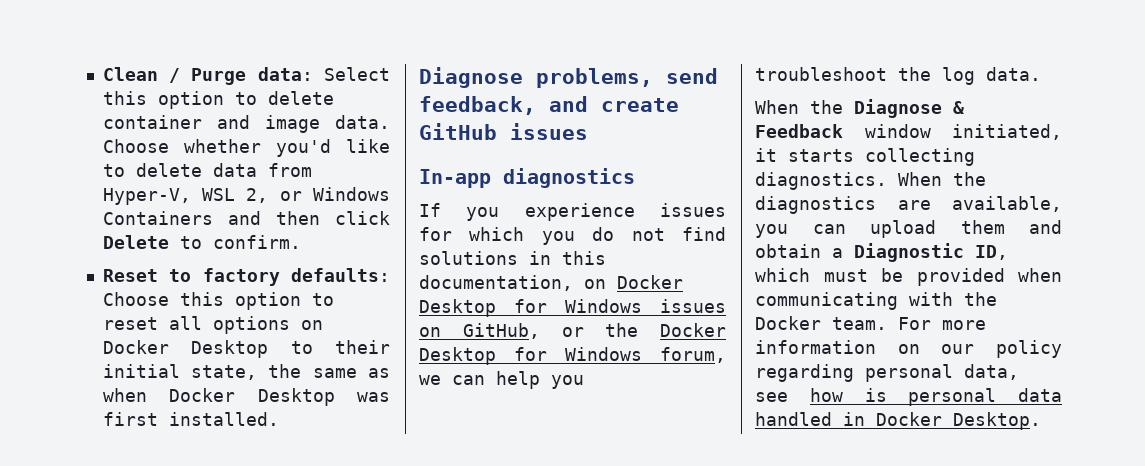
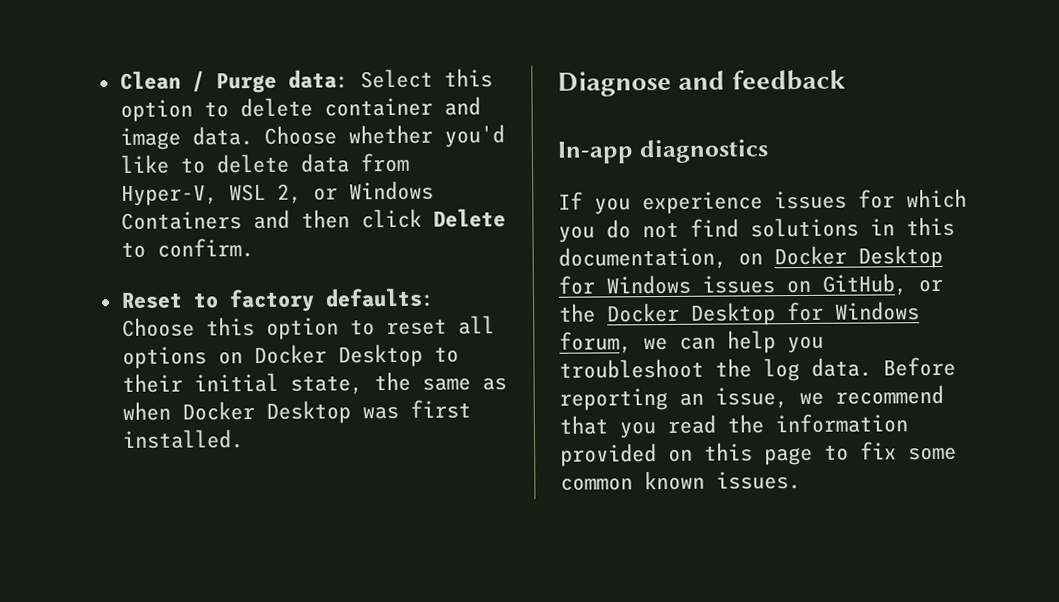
[536,68,718,88] [419,96,679,115] [419,123,588,140] problems, send feedback, and create GitHub issues -> [678,69,846,91] and feedback
[755,99,964,118] [755,124,1062,140] [755,148,975,166] [755,172,986,190] [755,196,1062,214] [755,220,1062,238] [755,243,1008,262] [755,268,1062,286] [755,292,997,310] [755,316,986,330] [755,340,1062,358] [755,364,1019,382] [755,388,1062,406] [755,412,1041,430] // When the Diagnose & Feedback window initiated, it starts collecting diagnostics. When the diagnostics are available, you can upload them and obtain a Diagnostic ID, which must be provided when communicating with the Docker team. For more information on our policy regarding personal data, see how is personal data handled in Docker Desktop. -> [883,356,956,377] [559,384,944,411] [559,413,908,439] [560,441,957,467] [560,470,801,491] Before reporting an issue, we recommend that you read the information provided on this page to fix some common known issues.

